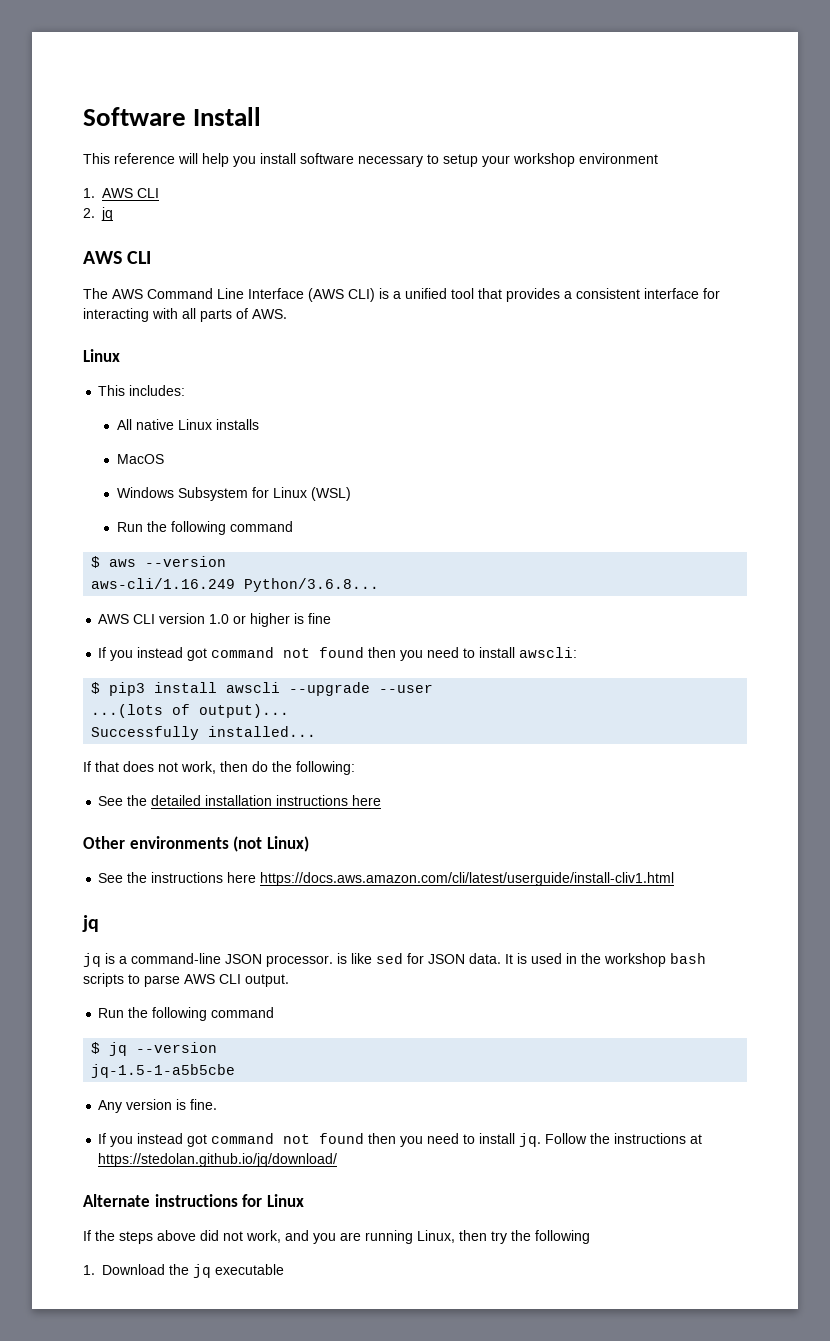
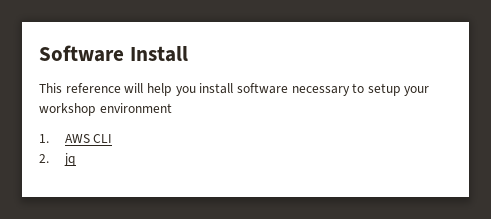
[83,251,152,264] [83,288,720,302] [83,308,287,322] [83,349,120,362] [98,385,186,396] [117,419,260,430] [117,454,165,464] [117,487,352,501] [117,521,294,535] [91,556,227,568] [91,578,380,592] [98,613,332,627] [98,647,578,661] [91,682,434,696] [91,704,290,718] [91,726,317,740] [83,761,355,775] [98,795,382,806] [83,836,309,852] [98,872,675,886] [82,915,99,932] [83,953,706,967] [83,973,289,987] [98,1007,275,1021] [91,1042,218,1056] [91,1064,236,1078] [98,1099,218,1113] [98,1133,703,1147] [98,1153,338,1167] [83,1194,304,1207] [83,1230,590,1244] [83,1264,284,1278] // AWS CLI // The AWS Command Line Interface (AWS CLI) is a unified tool that provides a consistent interface for interacting with all parts of AWS. // Linux // This includes: // All native Linux installs // MacOS // Windows Subsystem for Linux (WSL) // Run the following command // $ aws --version // aws-cli/1.16.249 Python/3.6.8... // AWS CLI version 1.0 or higher is fine // If you instead got command not found then you need to install awscli: // $ pip3 install awscli --upgrade --user // ...(lots of output)... // Successfully installed... // If that does not work, then do the following: // See the detailed installation instructions here // Other environments (not Linux) // See the instructions here https://docs.aws.amazon.com/cli/latest/userguide/install-cliv1.html // jq // jq is a command-line JSON processor. is like sed for JSON data. It is used in the workshop bash scripts to parse AWS CLI output. // Run the following command // $ jq --version // jq-1.5-1-a5b5cbe // Any version is fine. // If you instead got command not found then you need to install jq. Follow the instructions at https://stedolan.github.io/jq/download/ // Alternate instructions for Linux // If the steps above did not work, and you are running Linux, then try the following // 1. Download the jq executable -> (76, 159) none

